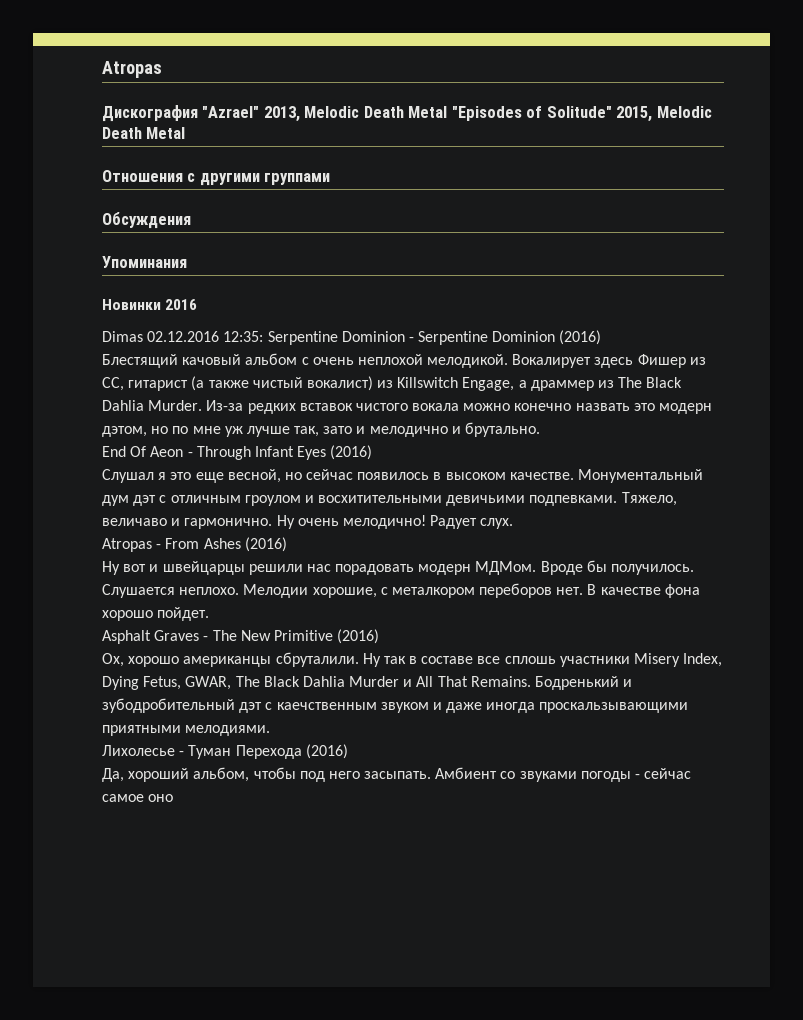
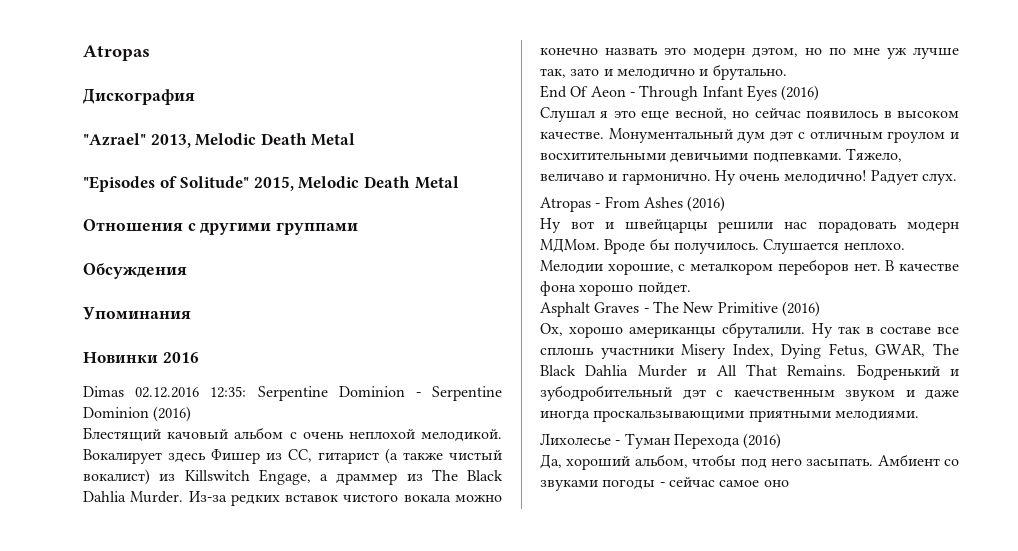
(198, 113) none -> (195, 97) //
(448, 112) none -> (356, 139) //

